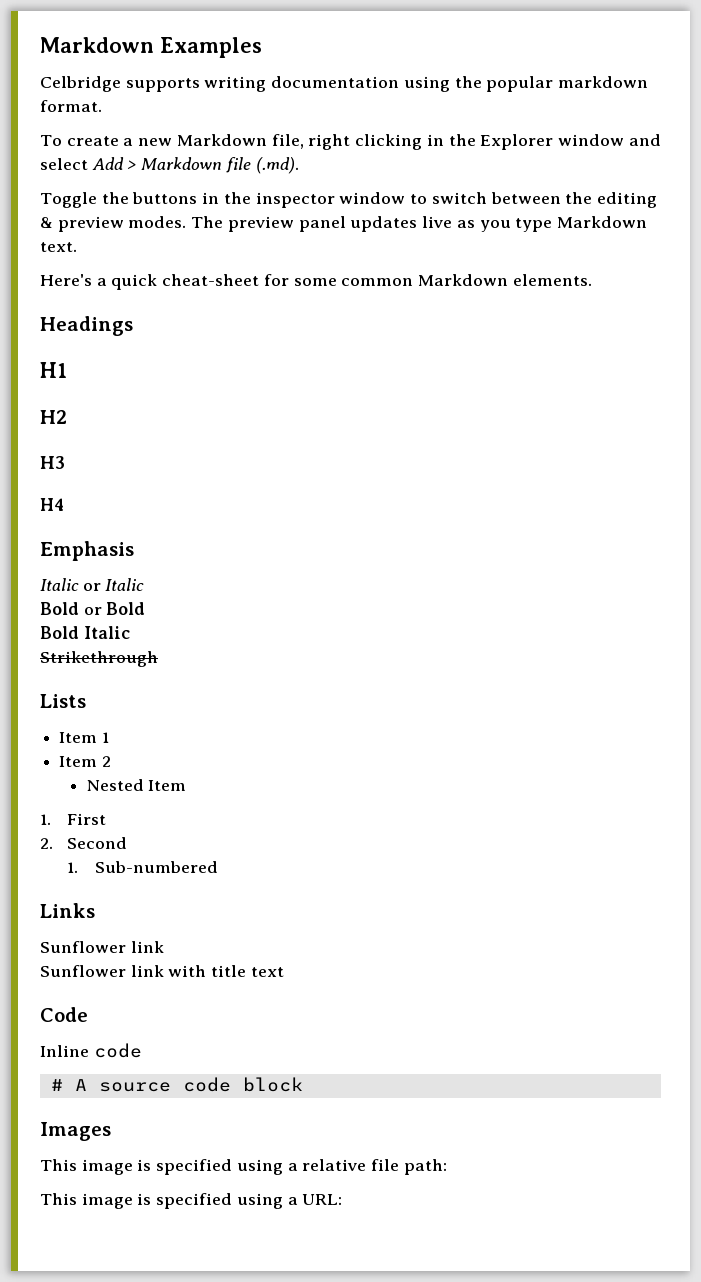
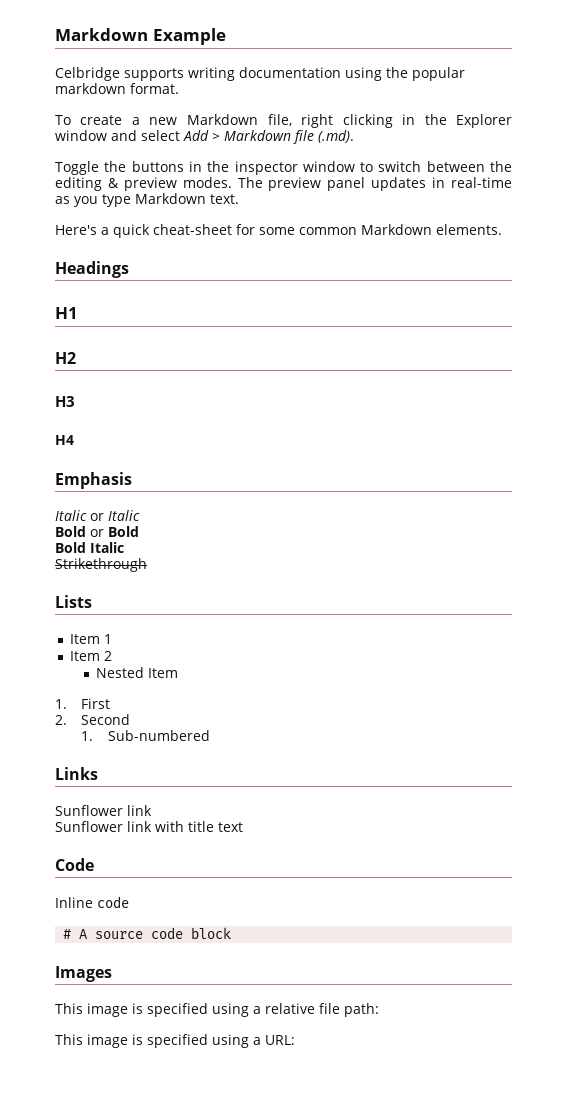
[40,37,262,58] Markdown Examples -> [55,28,226,45] Markdown Example
[422,216,453,228] live -> [432,177,513,188] in real-time

